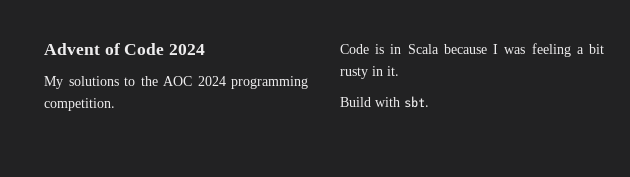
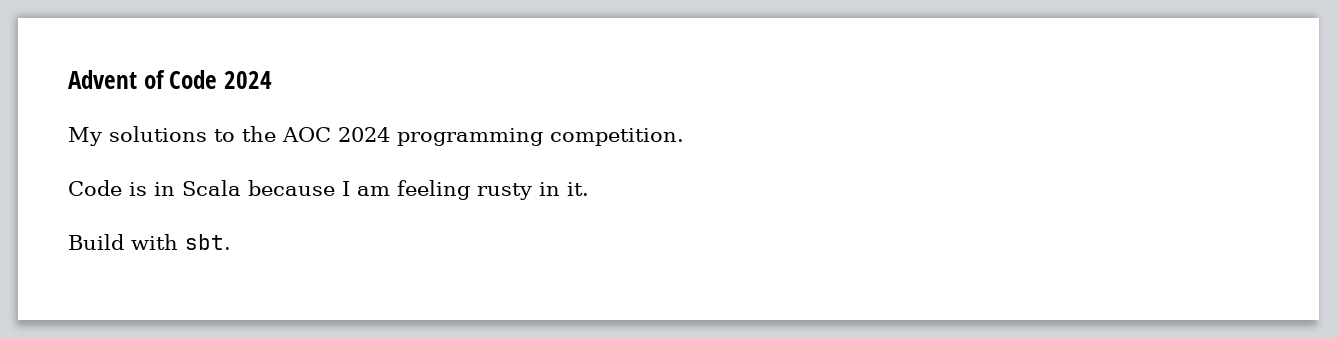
[504,43,604,57] was feeling a bit -> [357,180,470,200] am feeling

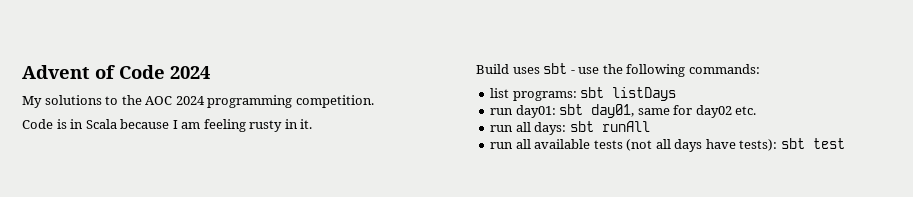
[131,234,231,250] with sbt. -> [512,63,760,77] [490,87,677,101] [490,104,757,118] [490,121,650,135] [490,138,845,152] uses sbt - use the following commands: // list programs: sbt listDays // run day01: sbt day01, same for day02 etc. // run all days: sbt runAll // run all available tests (not all days have tests): sbt test

